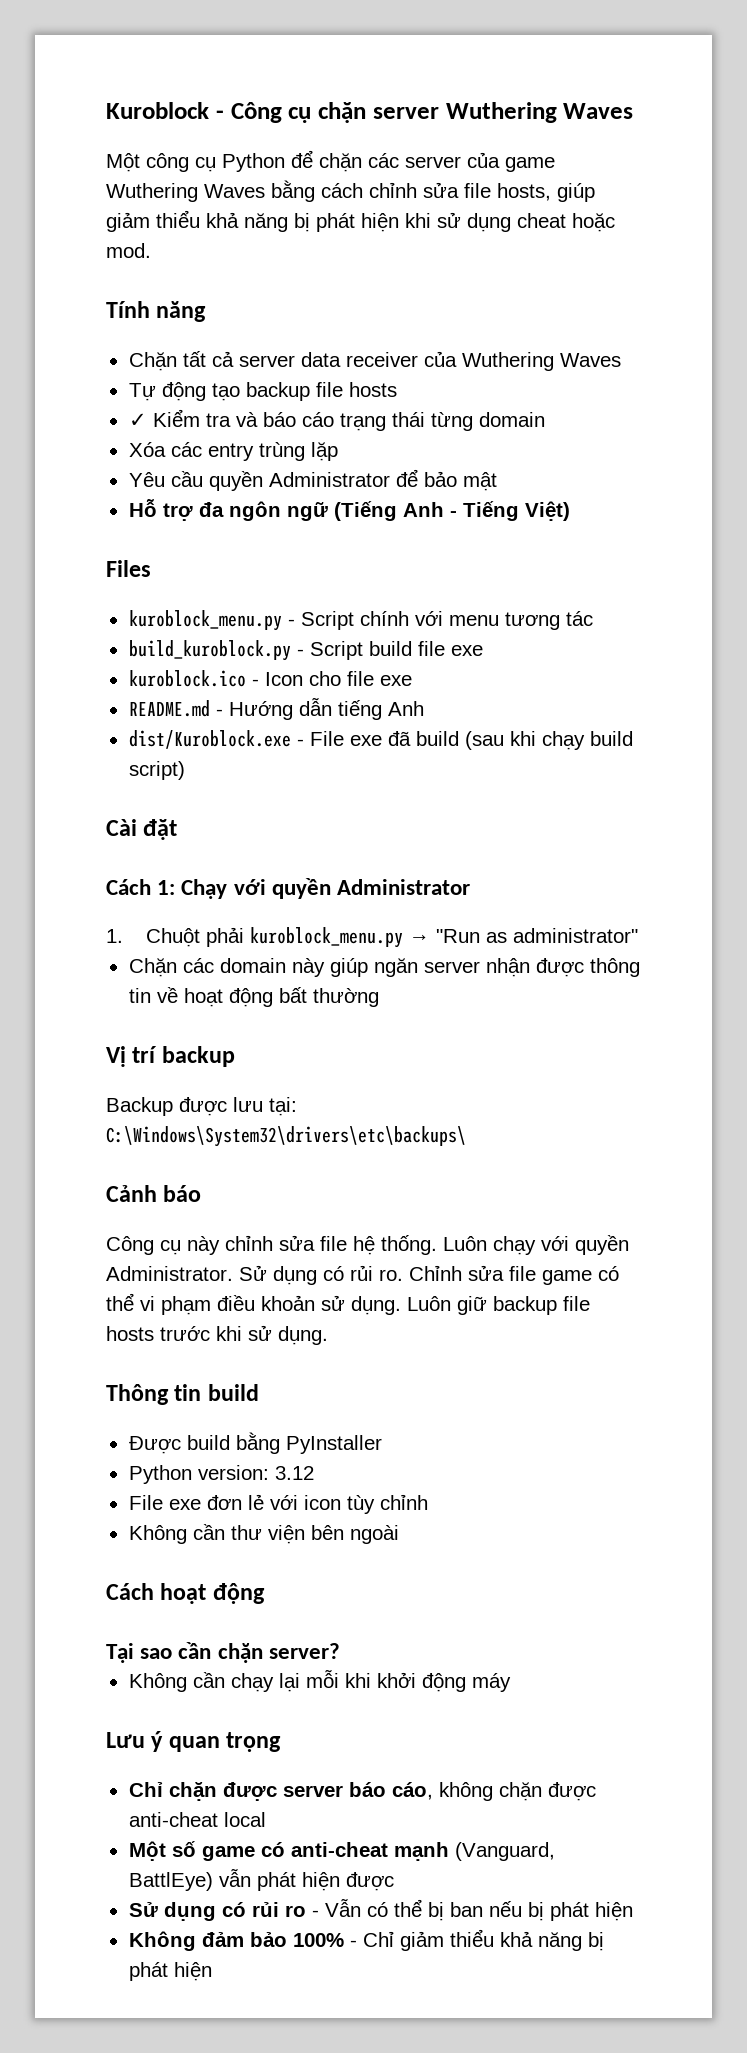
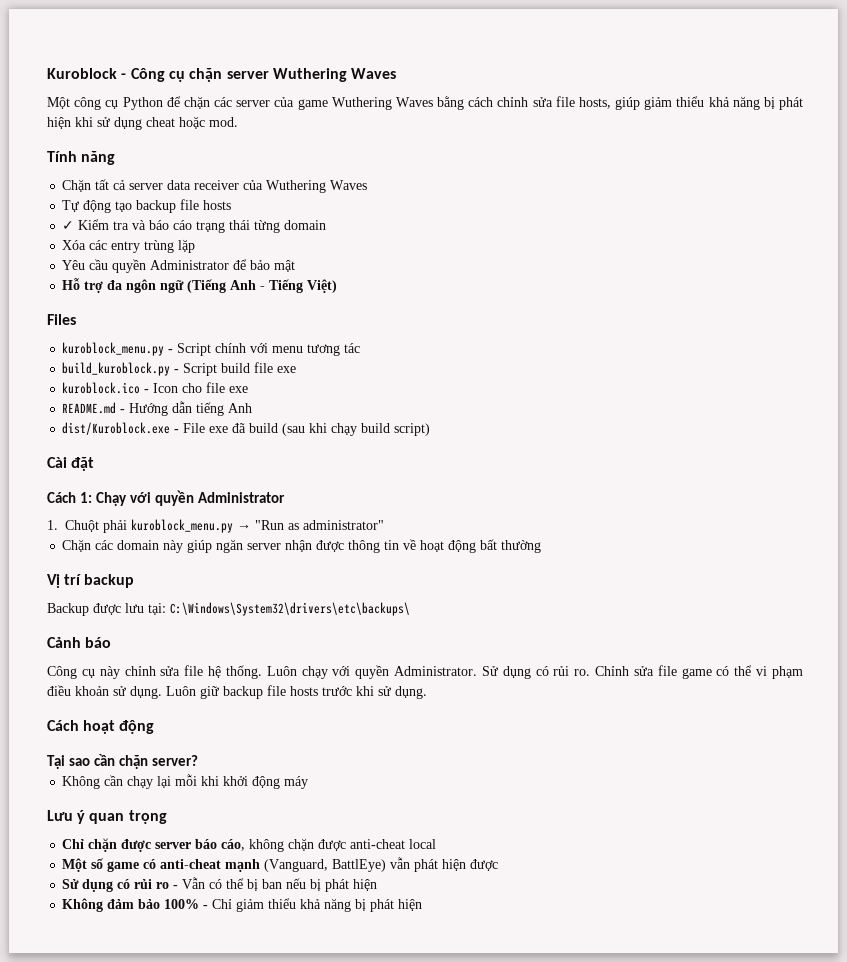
[106,1384,259,1405] [128,1432,382,1454] [128,1465,314,1484] [128,1494,428,1514] [128,1524,399,1544] // Thông tin build // Được build bằng PyInstaller // Python version: 3.12 // File exe đơn lẻ với icon tùy chỉnh // Không cần thư viện bên ngoài -> (427, 692) none

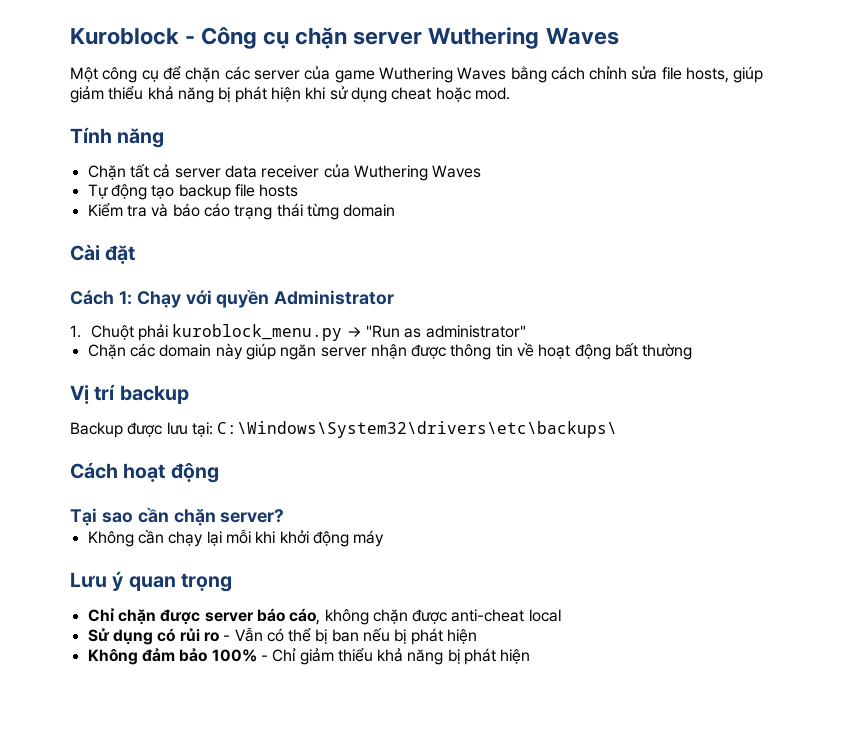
[122,97,163,110] Python -> (159, 76) none
[62,221,75,230] ✓ -> (299, 190) none
[62,239,196,253] [62,259,296,273] [62,278,338,293] [47,314,76,325] [62,342,361,356] [62,362,297,376] [62,382,249,394] [62,401,253,416] [62,422,431,436] // Xóa các entry trùng lặp // Yêu cầu quyền Administrator để bảo mật // Hỗ trợ đa ngôn ngữ (Tiếng Anh - Tiếng Việt) // Files // kuroblock_menu.py - Script chính với menu tương tác // build_kuroblock.py - Script build file exe // kuroblock.ico - Icon cho file exe // README.md - Hướng dẫn tiếng Anh // dist/Kuroblock.exe - File exe đã build (sau khi chạy build script) -> (396, 210) none
[47,637,112,648] [47,665,804,679] [47,685,427,699] // Cảnh báo // Công cụ này chỉnh sửa file hệ thống. Luôn chạy với quyền Administrator. Sử dụng có rủi ro. Chỉnh sửa file game có thể vi phạm điều khoản sử dụng. Luôn giữ backup file hosts trước khi sử dụng. -> (618, 429) none
[62,857,499,872] // Một số game có anti-cheat mạnh (Vanguard, BattlEye) vẫn phát hiện được -> (561, 615) none

